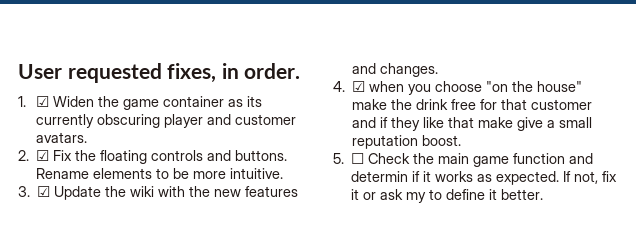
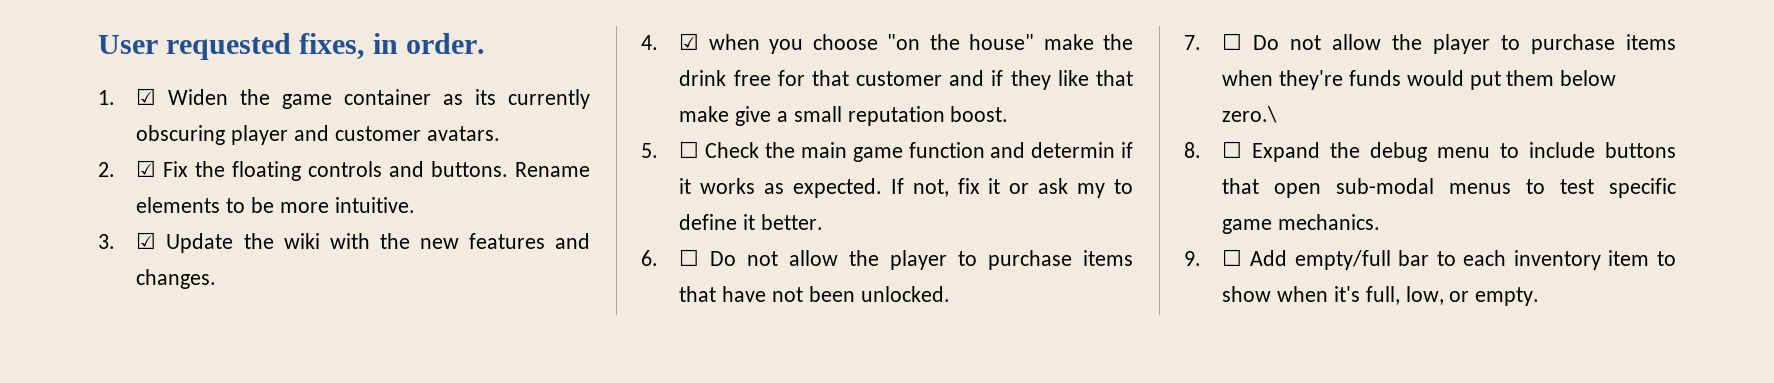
(544, 194) none -> [641,249,1133,270] [679,286,950,302] [1184,33,1676,54] [1222,70,1617,90] [1222,106,1278,123] [1184,141,1676,162] [1222,178,1676,198] [1222,214,1381,234] [1184,249,1676,270] [1222,286,1540,306] // 6. ☐ Do not allow the player to purchase items that have not been unlocked. // 7. ☐ Do not allow the player to purchase items when they're funds would put them below zero.\ // 8. ☐ Expand the debug menu to include buttons that open sub-modal menus to test specific game mechanics. // 9. ☐ Add empty/full bar to each inventory item to show when it's full, low, or empty.

